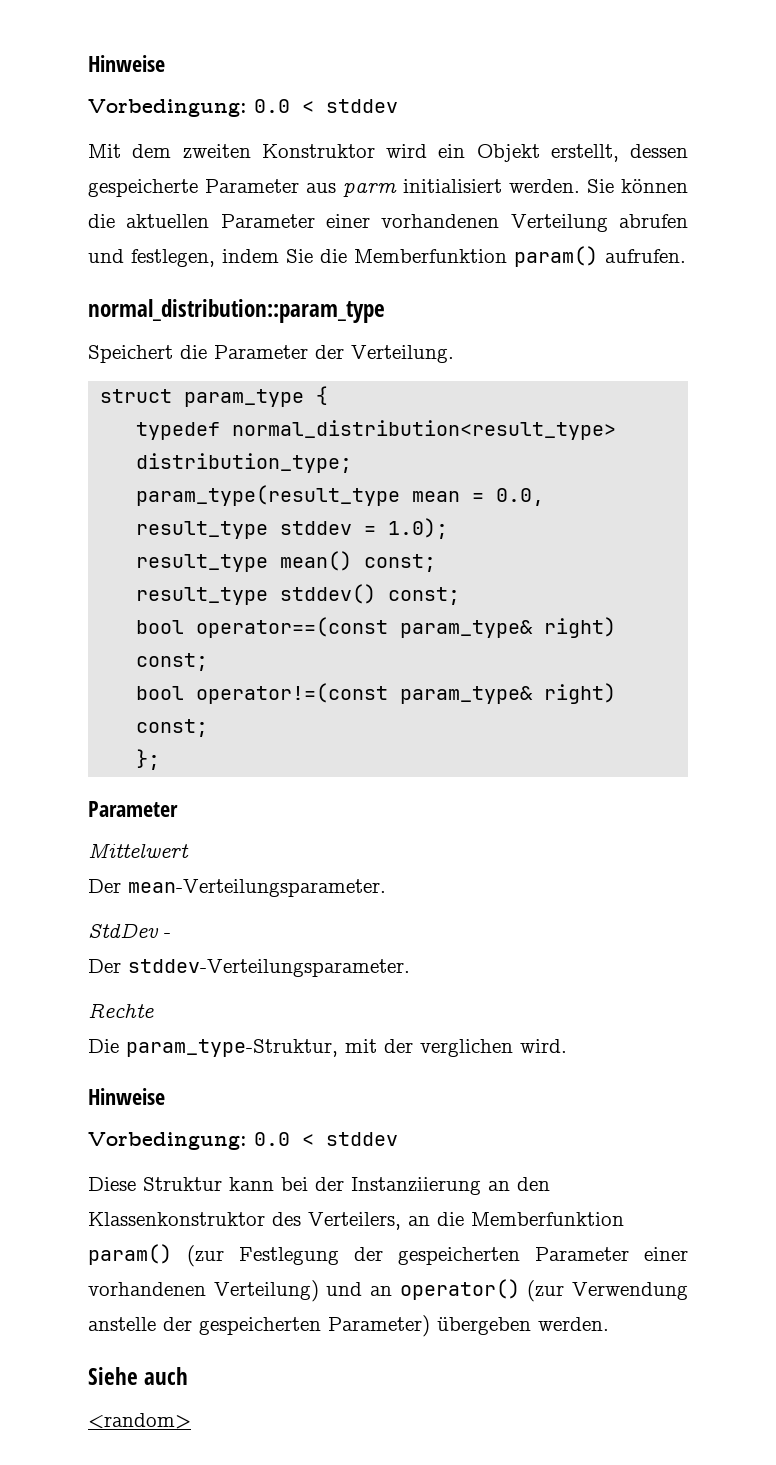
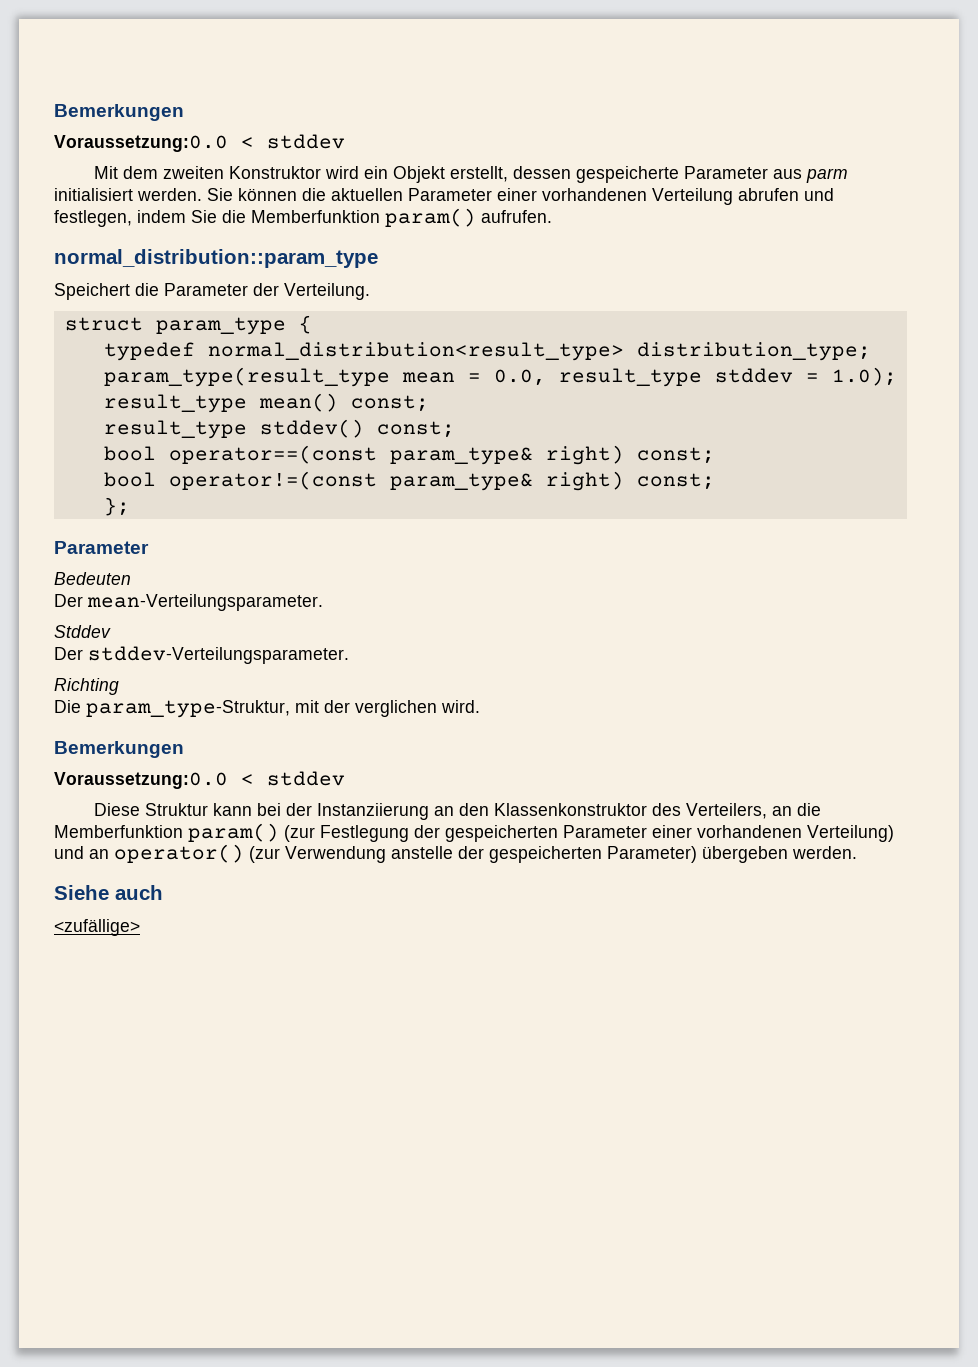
[88,55,165,72] [88,99,290,117] Hinweise // Vorbedingung: 0.0 -> [54,104,184,121] [54,135,228,152] Bemerkungen // Voraussetzung:0.0
[88,843,189,858] Mittelwert -> [54,572,131,585] Bedeuten
[88,923,171,938] StdDev - -> [54,625,111,638] Stddev
[88,1003,154,1018] Rechte -> [54,678,119,695] Richting
[88,1088,165,1105] [88,1132,290,1150] Hinweise // Vorbedingung: 0.0 -> [54,741,184,758] [54,772,228,789] Bemerkungen // Voraussetzung:0.0
[88,1413,191,1429] <random> -> [54,919,140,936] <zufällige>

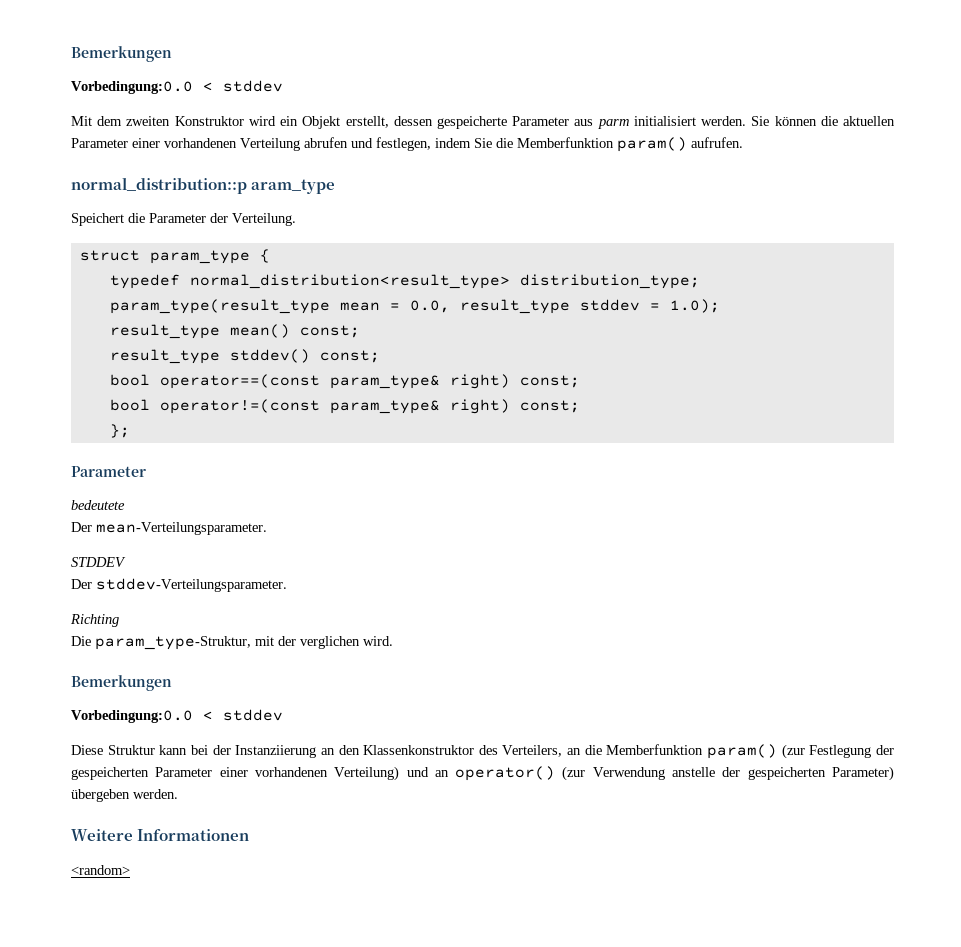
[54,104,184,121] [54,135,228,152] Bemerkungen // Voraussetzung:0.0 -> [71,46,172,62] [71,81,193,94] Bemerkungen // Vorbedingung:0.0
[54,249,378,268] normal_distribution::param_type -> [71,177,336,194] normal_distribution::p aram_type
[54,572,131,585] Bedeuten -> [71,500,125,510] bedeutete
[54,625,111,638] Stddev -> [71,557,126,567] STDDEV
[54,772,228,789] Voraussetzung:0.0 -> [71,710,193,723] Vorbedingung:0.0
[54,885,163,900] [54,919,140,936] Siehe auch // <zufällige> -> [71,829,250,841] [71,865,130,875] Weitere Informationen // <random>

